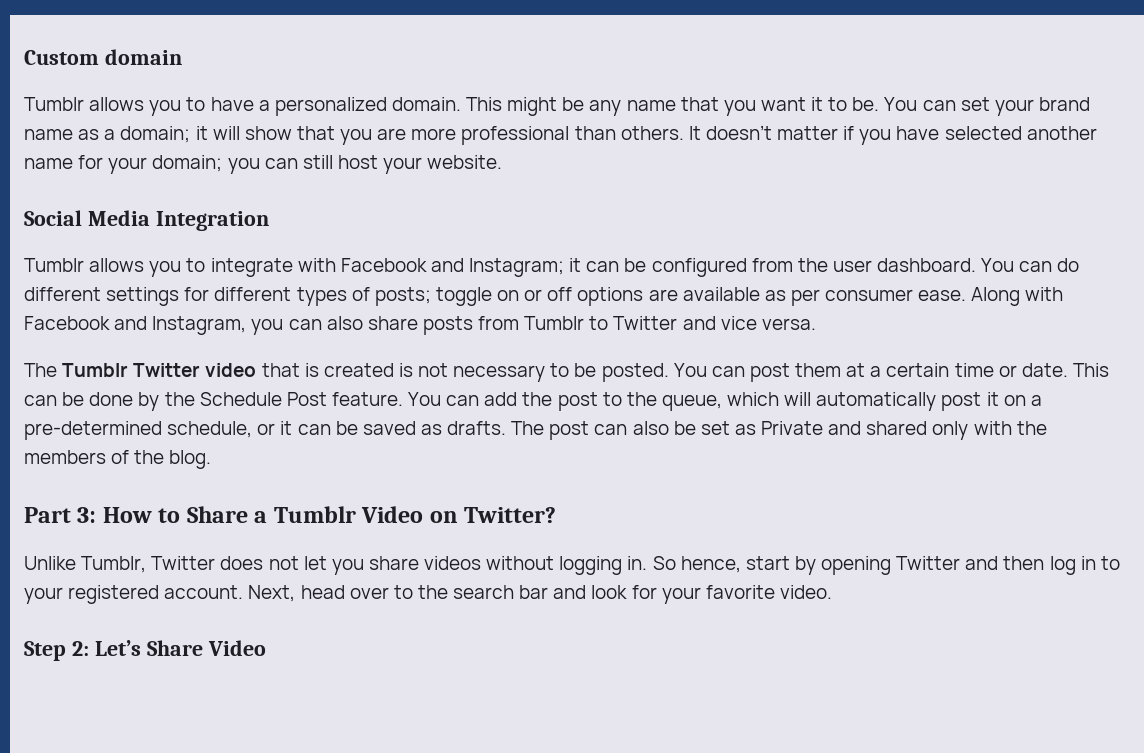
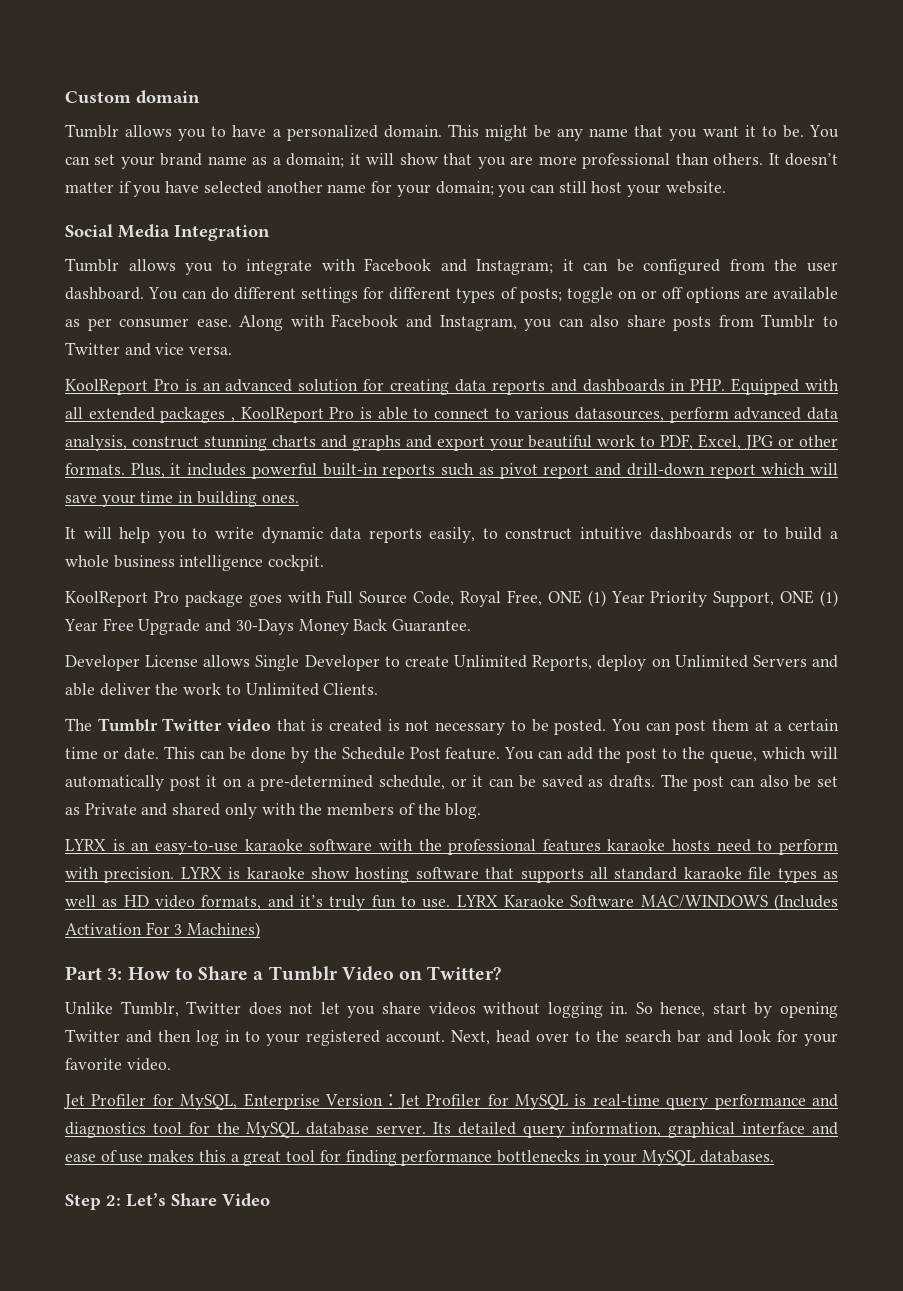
(816, 324) none -> [65,378,840,395] [65,407,838,423] [65,434,838,451] [65,463,839,479] [65,491,299,507] [65,527,838,543] [65,555,325,571] [65,590,838,607] [64,618,472,635] [65,655,839,671] [65,683,379,696] // KoolReport Pro is an advanced solution for creating data reports and dashboards in PHP. Equipped with all extended packages , KoolReport Pro is able to connect to various datasources, perform advanced data analysis, construct stunning charts and graphs and export your beautiful work to PDF, Excel, JPG or other formats. Plus, it includes powerful built-in reports such as pivot report and drill-down report which will save your time in building ones. // It will help you to write dynamic data reports easily, to construct intuitive dashboards or to build a whole business intelligence cockpit. // KoolReport Pro package goes with Full Source Code, Royal Free, ONE (1) Year Priority Support, ONE (1) Year Free Upgrade and 30-Days Money Back Guarantee. // Developer License allows Single Developer to create Unlimited Reports, deploy on Unlimited Servers and able deliver the work to Unlimited Clients.
(212, 459) none -> [65,839,838,855] [65,867,838,883] [65,894,838,911] [65,922,261,939] // LYRX is an easy-to-use karaoke software with the professional features karaoke hosts need to perform with precision. LYRX is karaoke show hosting software that supports all standard karaoke file types as well as HD video formats, and it’s truly fun to use. LYRX Karaoke Software MAC/WINDOWS (Includes Activation For 3 Machines)
(832, 592) none -> [63,1093,838,1110] [65,1122,838,1138] [65,1150,774,1166] // Jet Profiler for MySQL, Enterprise Version：Jet Profiler for MySQL is real-time query performance and diagnostics tool for the MySQL database server. Its detailed query information, graphical interface and ease of use makes this a great tool for finding performance bottlenecks in your MySQL databases.

